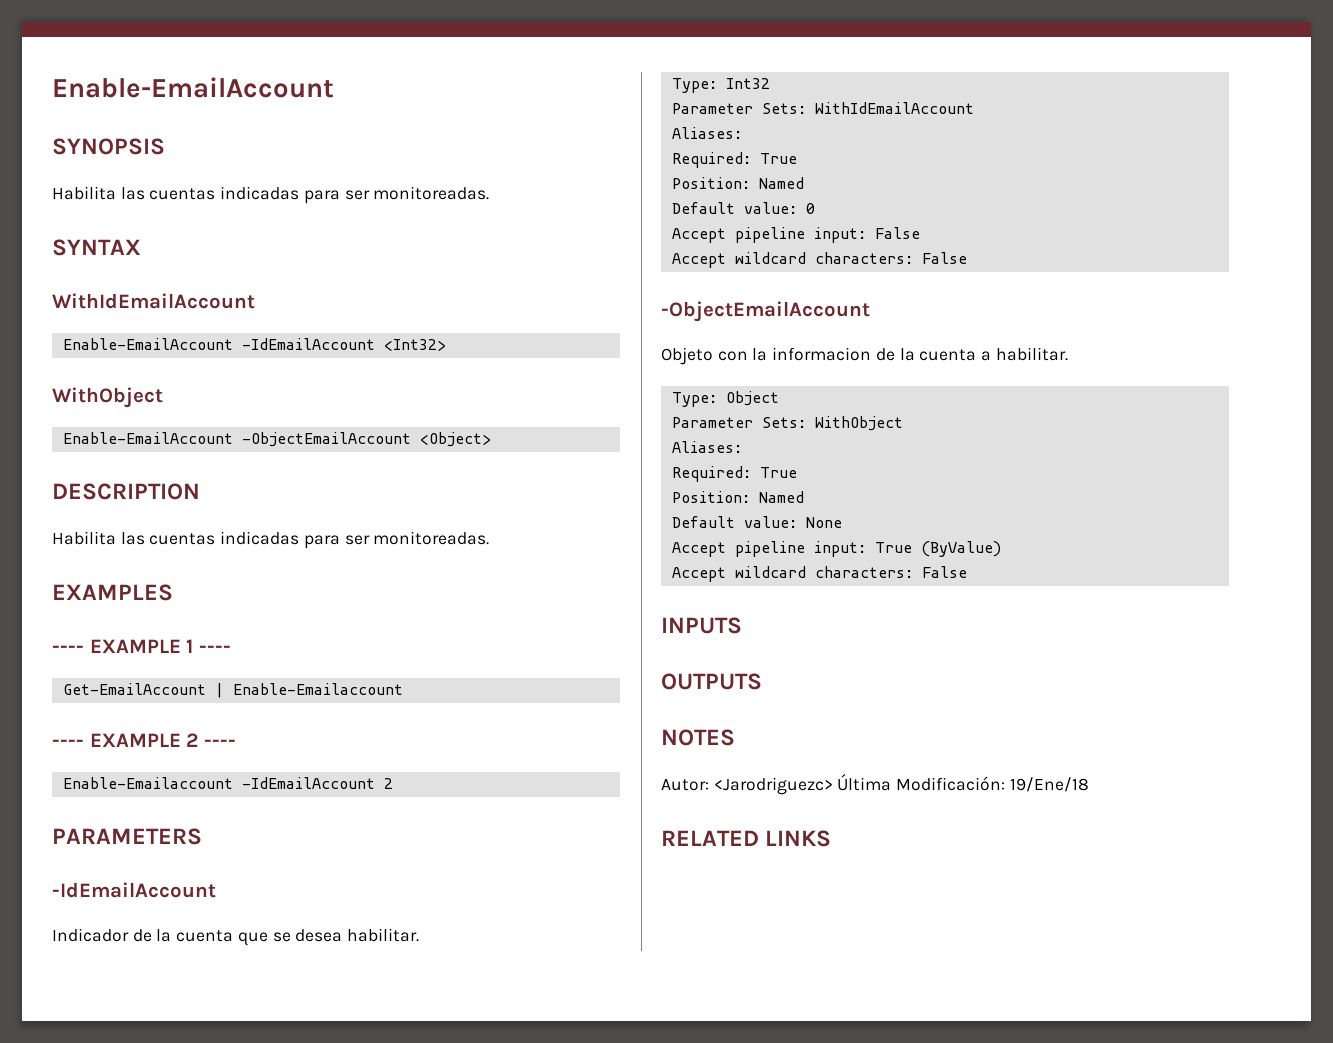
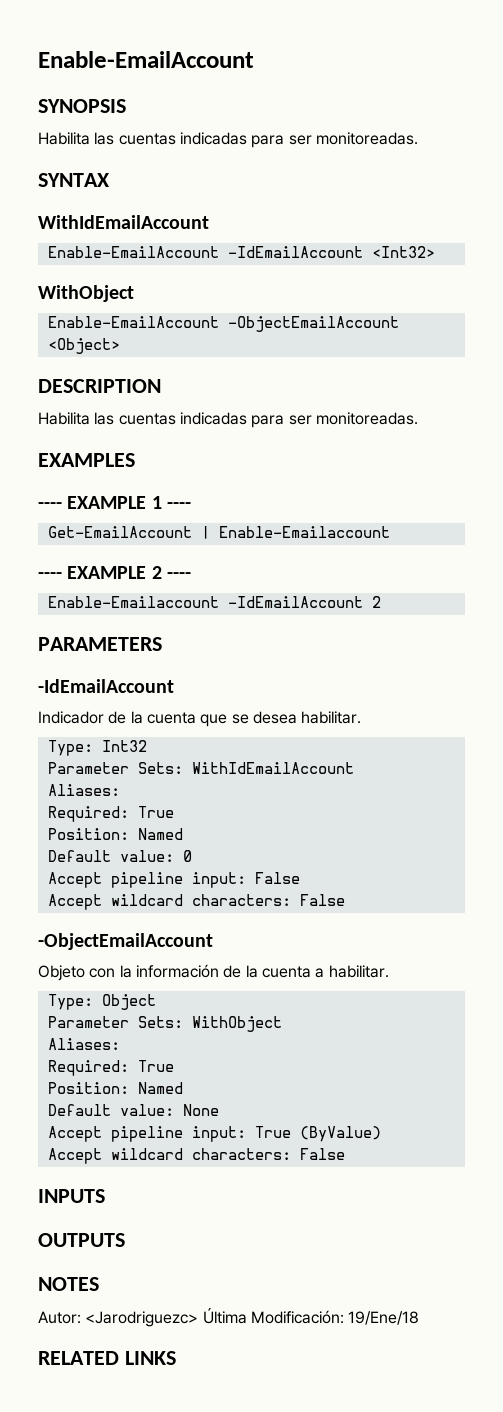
[772,347,872,361] informacion -> [135,964,219,978] información

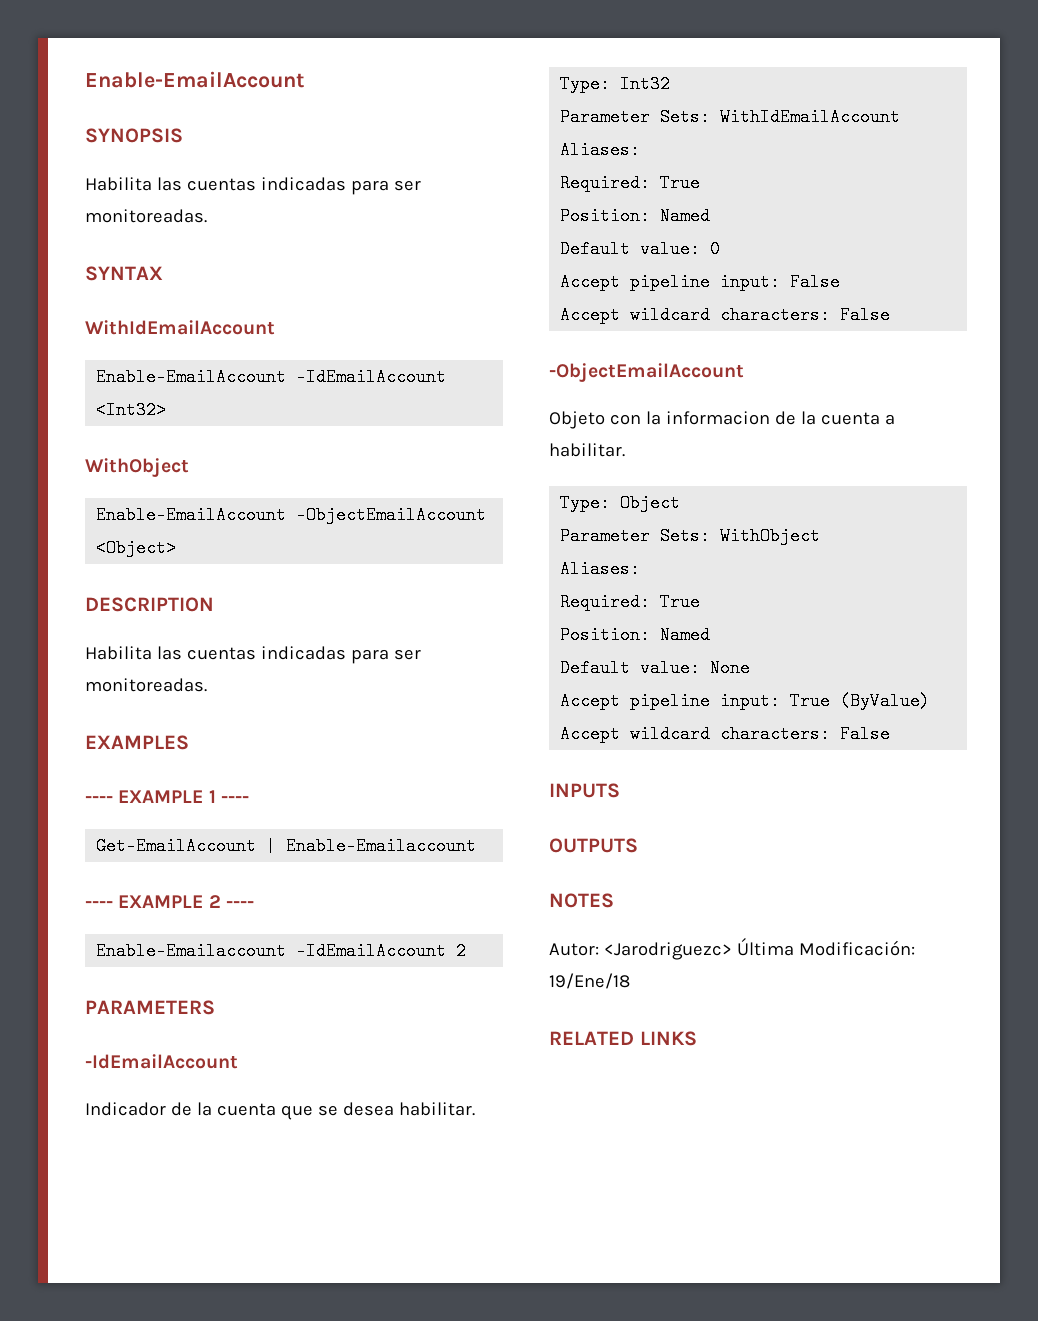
[135,964,219,978] información -> [665,411,770,425] informacion

